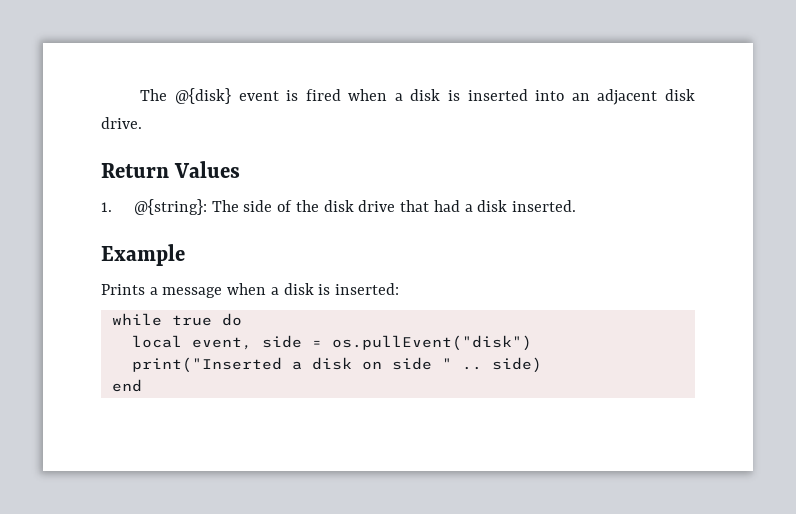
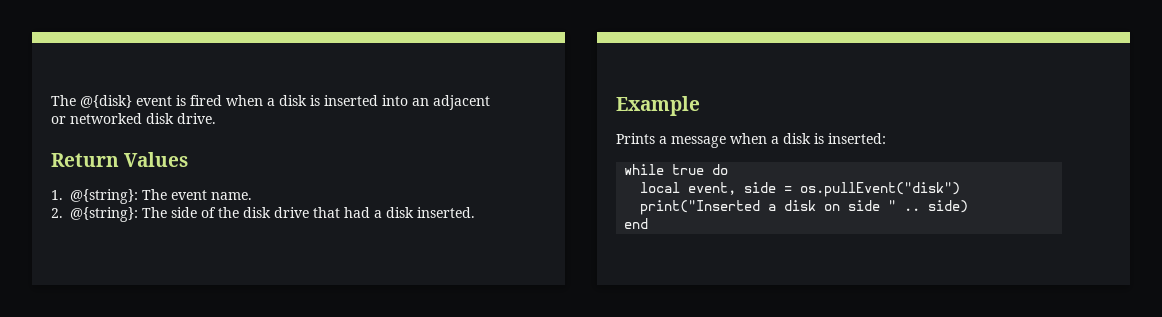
(658, 97) none -> [51,113,142,124] or networked
(239, 206) none -> [171,190,252,200] [51,207,167,222] event name. // 2. @{string}: The

